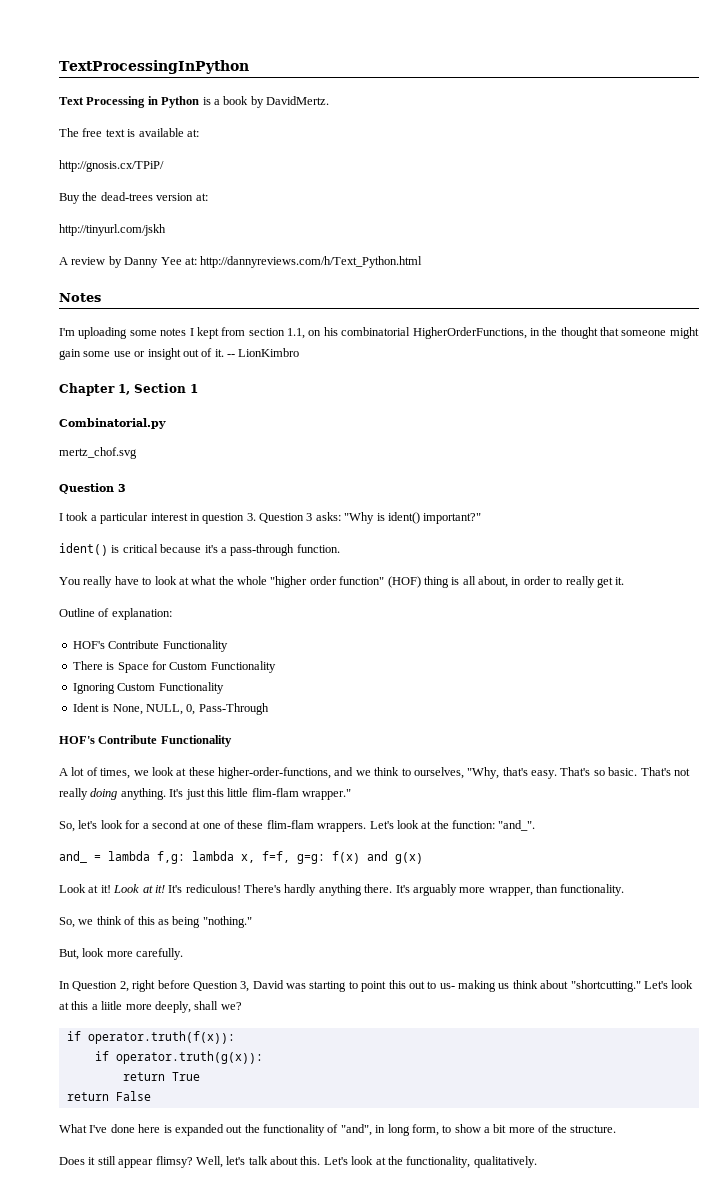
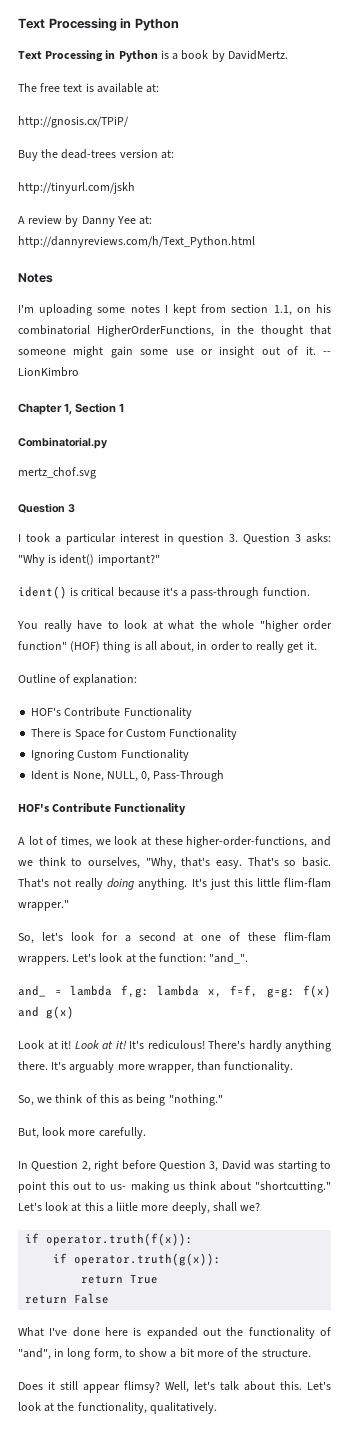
[59,60,249,74] TextProcessingInPython -> [18,18,179,31] Text Processing in Python

